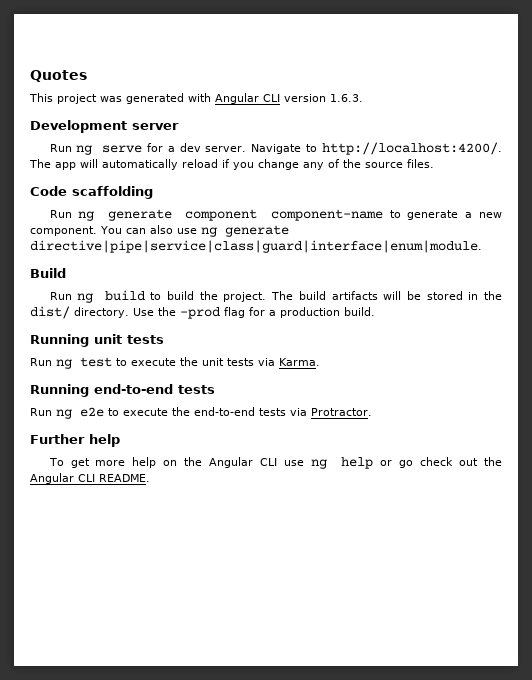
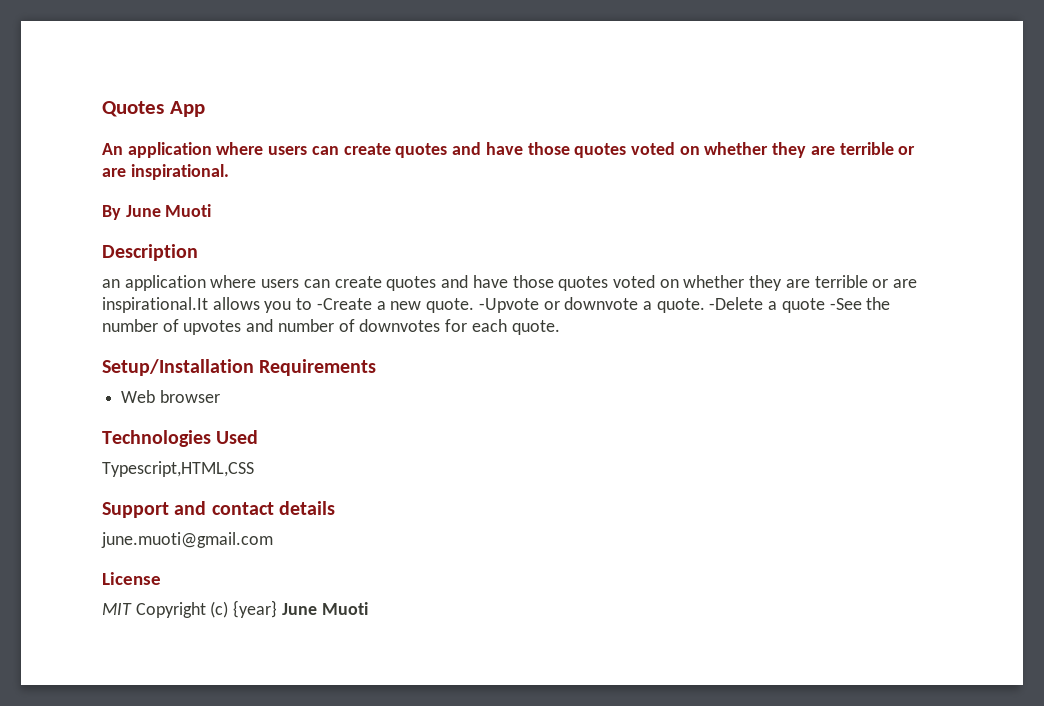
[29,93,363,104] [30,120,179,133] [49,142,503,155] [29,159,434,170] [30,186,153,199] [49,209,502,221] [30,225,289,237] [30,240,482,253] [30,268,66,278] [49,290,502,303] [30,306,375,319] [30,334,164,347] [30,357,320,369] [30,384,215,397] [30,407,372,419] [30,434,120,447] [48,457,502,469] [30,473,150,484] // This project was generated with Angular CLI version 1.6.3. // Development server // Run ng serve for a dev server. Navigate to http://localhost:4200/. The app will automatically reload if you change any of the source files. // Code scaffolding // Run ng generate component component-name to generate a new component. You can also use ng generate directive|pipe|service|class|guard|interface|enum|module. // Build // Run ng build to build the project. The build artifacts will be stored in the dist/ directory. Use the -prod flag for a production build. // Running unit tests // Run ng test to execute the unit tests via Karma. // Running end-to-end tests // Run ng e2e to execute the end-to-end tests via Protractor. // Further help // To get more help on the Angular CLI use ng help or go check out the Angular CLI README. -> [169,101,205,117] [102,142,916,158] [102,164,229,180] [102,204,212,220] [102,244,198,261] [102,275,918,291] [102,297,891,313] [102,319,560,335] [102,359,377,376] [121,390,220,403] [102,430,259,447] [102,461,254,477] [102,501,335,518] [101,532,273,548] [102,572,161,585] [102,600,368,618] App // An application where users can create quotes and have those quotes voted on whether they are terrible or are inspirational. // By June Muoti // Description // an application where users can create quotes and have those quotes voted on whether they are terrible or are inspirational.It allows you to -Create a new quote. -Upvote or downvote a quote. -Delete a quote -See the number of upvotes and number of downvotes for each quote. // Setup/Installation Requirements // Web browser // Technologies Used // Typescript,HTML,CSS // Support and contact details // june.muoti@gmail.com // License // MIT Copyright (c) {year} June Muoti

